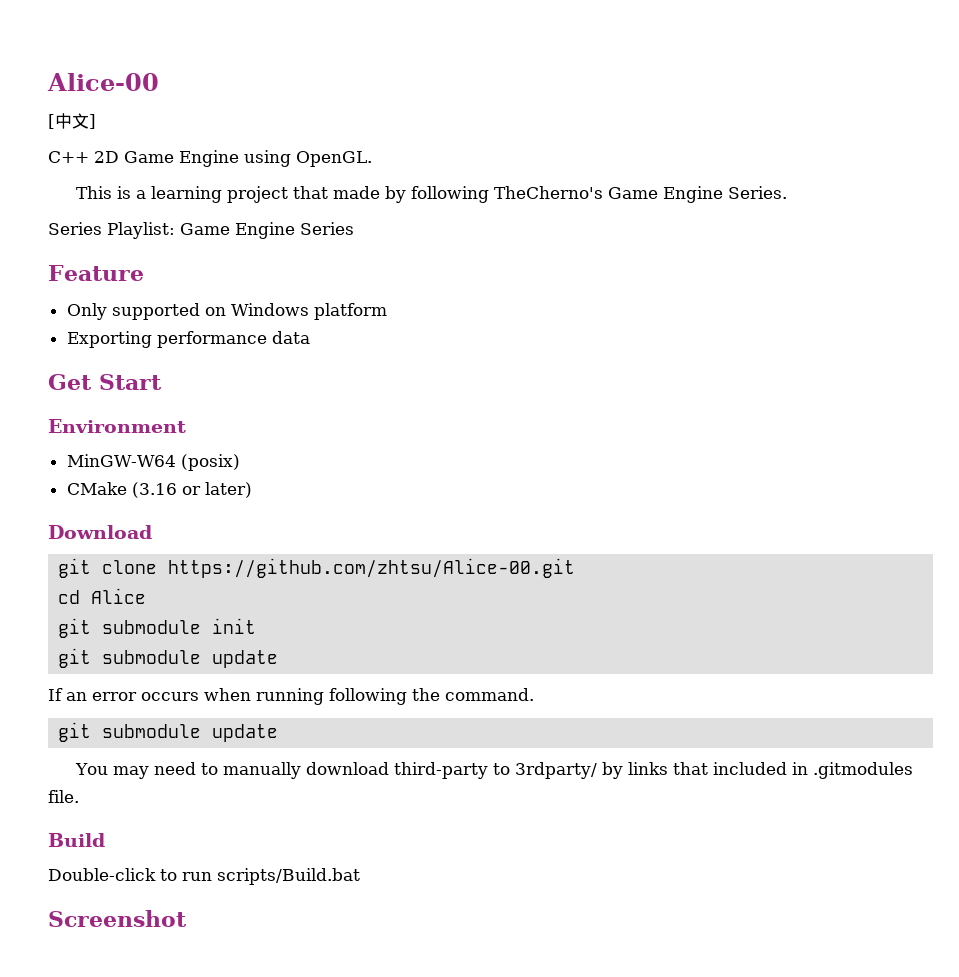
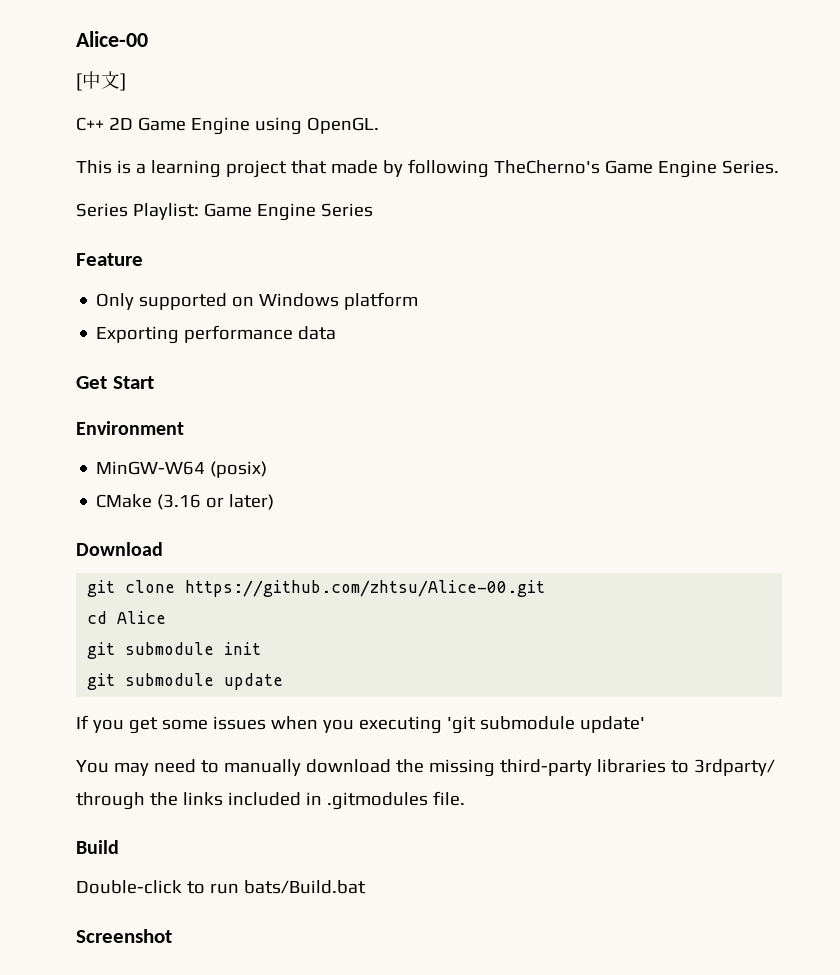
[66,688,534,705] [58,722,279,742] an error occurs when running following the command. // git submodule update -> [92,716,645,734] you get some issues when you executing 'git submodule update'
[393,762,708,779] third-party to 3rdparty/ by links that -> [395,759,775,777] [76,792,223,810] the missing third-party libraries to 3rdparty/ through the links
[217,868,360,885] scripts/Build.bat -> [243,880,366,894] bats/Build.bat

